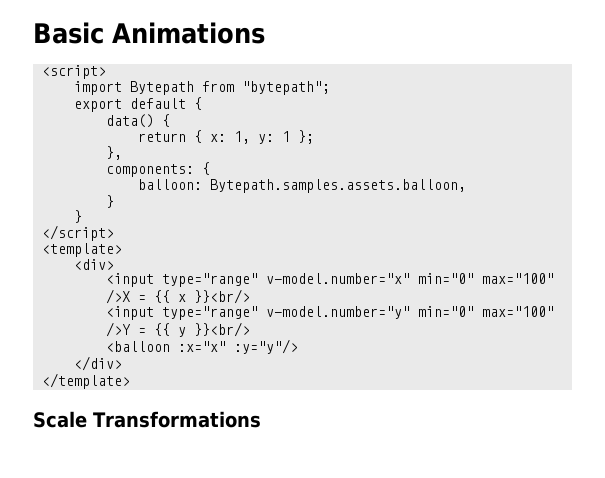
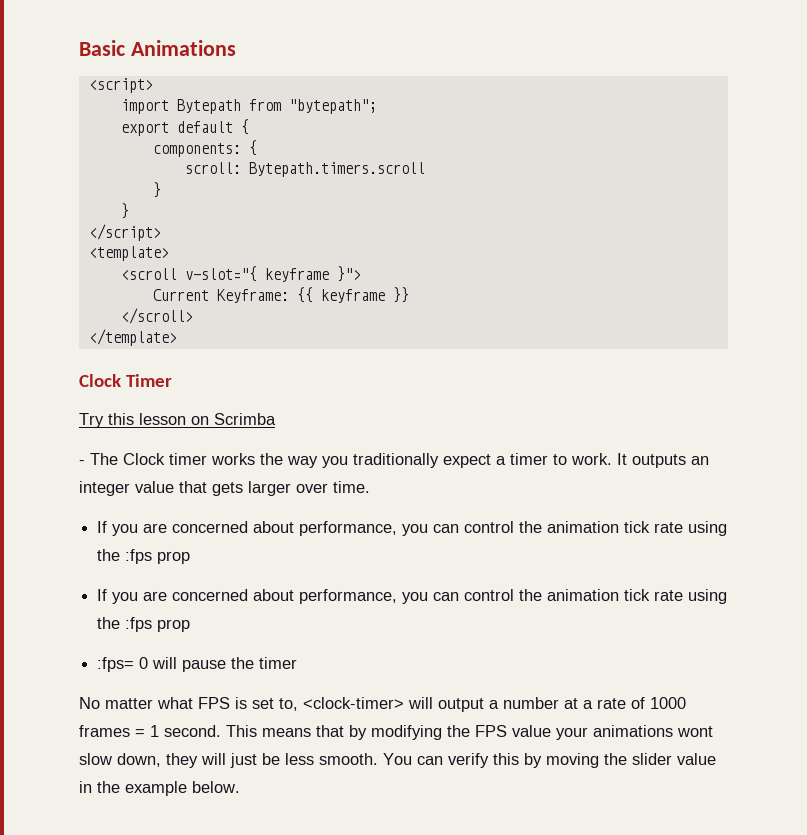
[105,114,170,128] [137,130,314,144] [105,146,122,160] // data() { // return { x: 1, y: 1 }; // }, -> (249, 127) none
[137,179,466,193] balloon: Bytepath.samples.assets.balloon, -> [184,162,425,177] scroll: Bytepath.timers.scroll
[73,259,114,270] [105,273,554,287] [105,289,250,304] [105,306,554,320] [105,322,250,337] [105,339,298,354] [73,356,122,371] [41,373,130,389] [33,411,261,428] <div> // <input type="range" v-model.number="x" min="0" max="100" />X = {{ x }}<br/> // <input type="range" v-model.number="y" min="0" max="100" />Y = {{ y }}<br/> // <balloon :x="x" :y="y"/> // </div> // </template> // Scale Transformations -> [120,266,361,282] [152,287,409,303] [120,308,193,324] [88,329,177,346] [79,374,172,387] [79,413,276,428] [79,453,709,468] [79,481,370,496] [97,521,728,536] [97,549,191,564] [97,589,728,604] [97,617,191,632] [97,657,298,672] [79,697,686,712] [79,725,713,740] [79,753,716,768] [79,781,240,796] <scroll v-slot="{ keyframe }"> // Current Keyframe: {{ keyframe }} // </scroll> // </template> // Clock Timer // Try this lesson on Scrimba // - The Clock timer works the way you traditionally expect a timer to work. It outputs an integer value that gets larger over time. // If you are concerned about performance, you can control the animation tick rate using the :fps prop // If you are concerned about performance, you can control the animation tick rate using the :fps prop // :fps= 0 will pause the timer // No matter what FPS is set to, <clock-timer> will output a number at a rate of 1000 frames = 1 second. This means that by modifying the FPS value your animations wont slow down, they will just be less smooth. You can verify this by moving the slider value in the example below.

